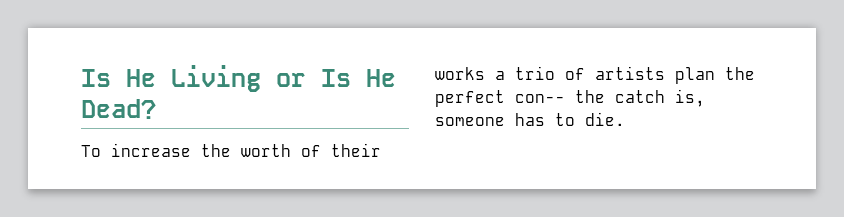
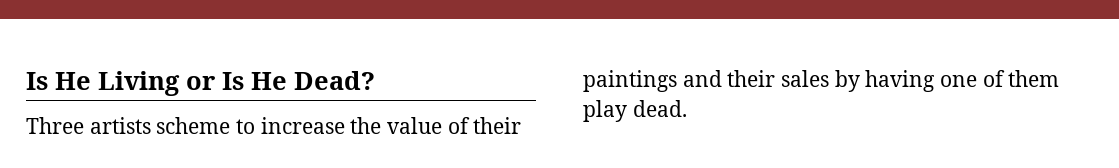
[81,145,101,157] To -> [26,117,256,134] Three artists scheme to
[241,144,291,157] worth -> [387,117,443,134] value
[435,66,755,84] [435,89,705,107] [435,112,625,126] works a trio of artists plan the perfect con-- the catch is, someone has to die. -> [583,70,1060,92] [583,100,687,122] paintings and their sales by having one of them play dead.

